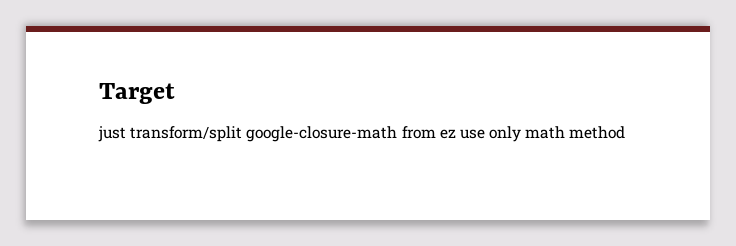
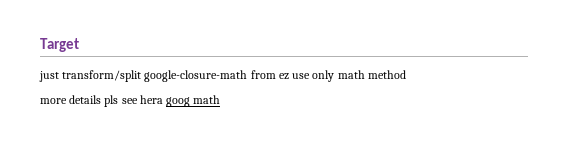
(626, 132) none -> [40,95,221,107] // more details pls see hera goog math

